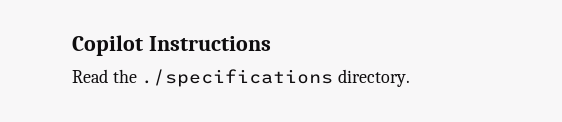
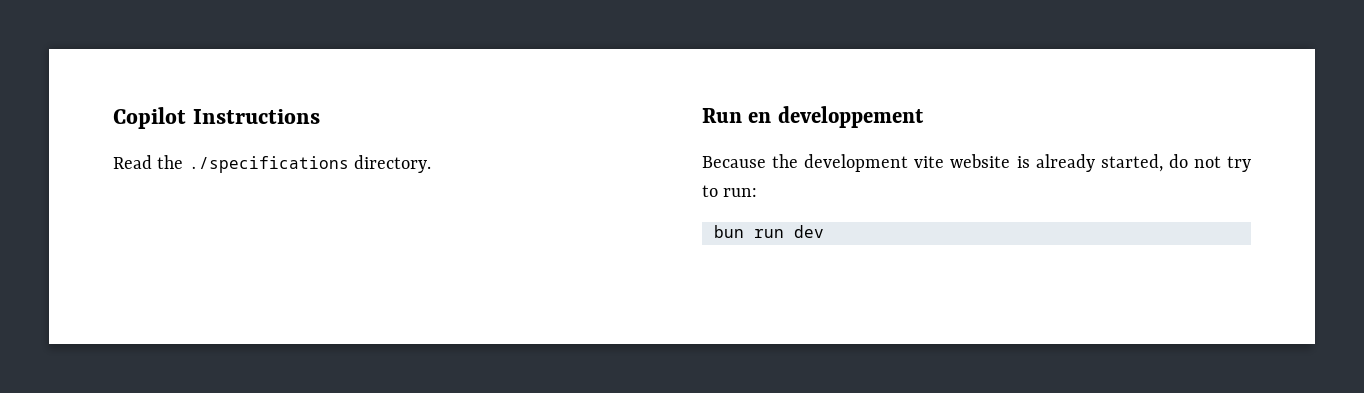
(411, 78) none -> [702,106,924,128] [702,154,1251,172] [702,185,758,197] [714,225,824,238] // Run en developpement // Because the development vite website is already started, do not try to run: // bun run dev

